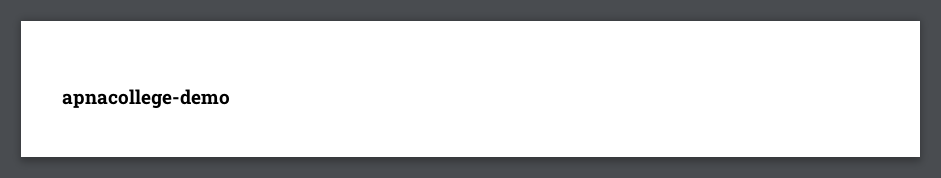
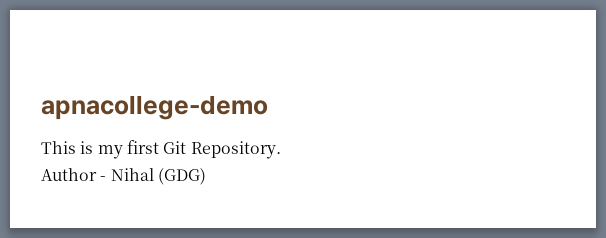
(230, 99) none -> [41,140,281,159] [41,168,206,185] // This is my first Git Repository. // Author - Nihal (GDG)

